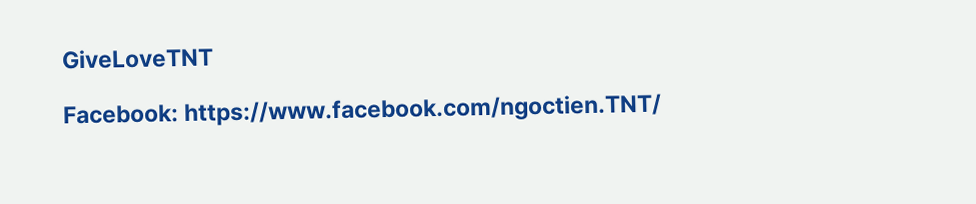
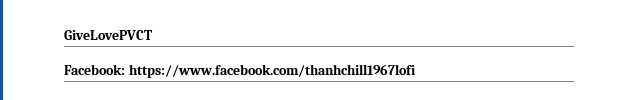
[61,47,214,70] GiveLoveTNT -> [64,30,153,40] GiveLovePVCT
[183,93,663,126] https://www.facebook.com/ngoctien.TNT/ -> [128,64,416,78] https://www.facebook.com/thanhchill1967lofi

